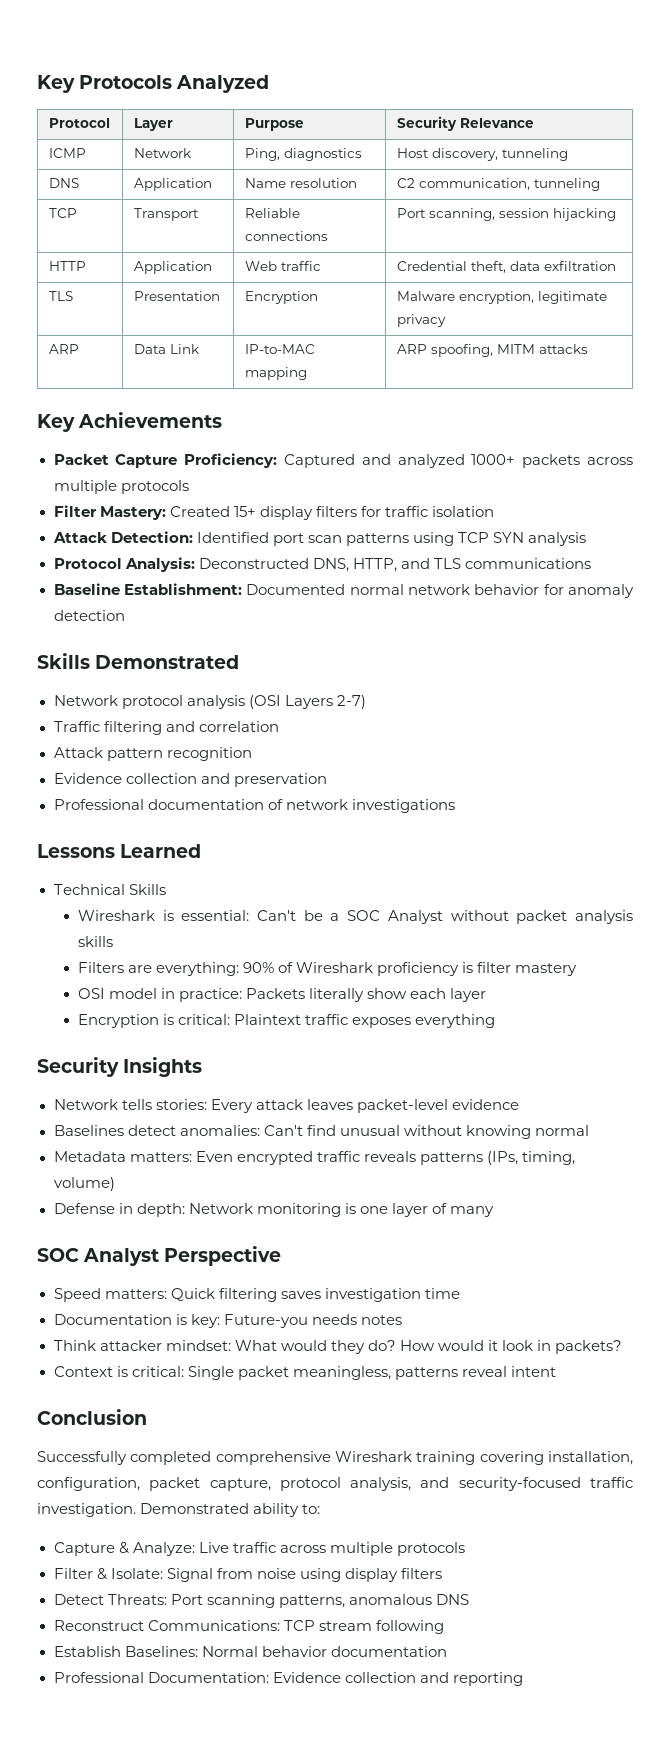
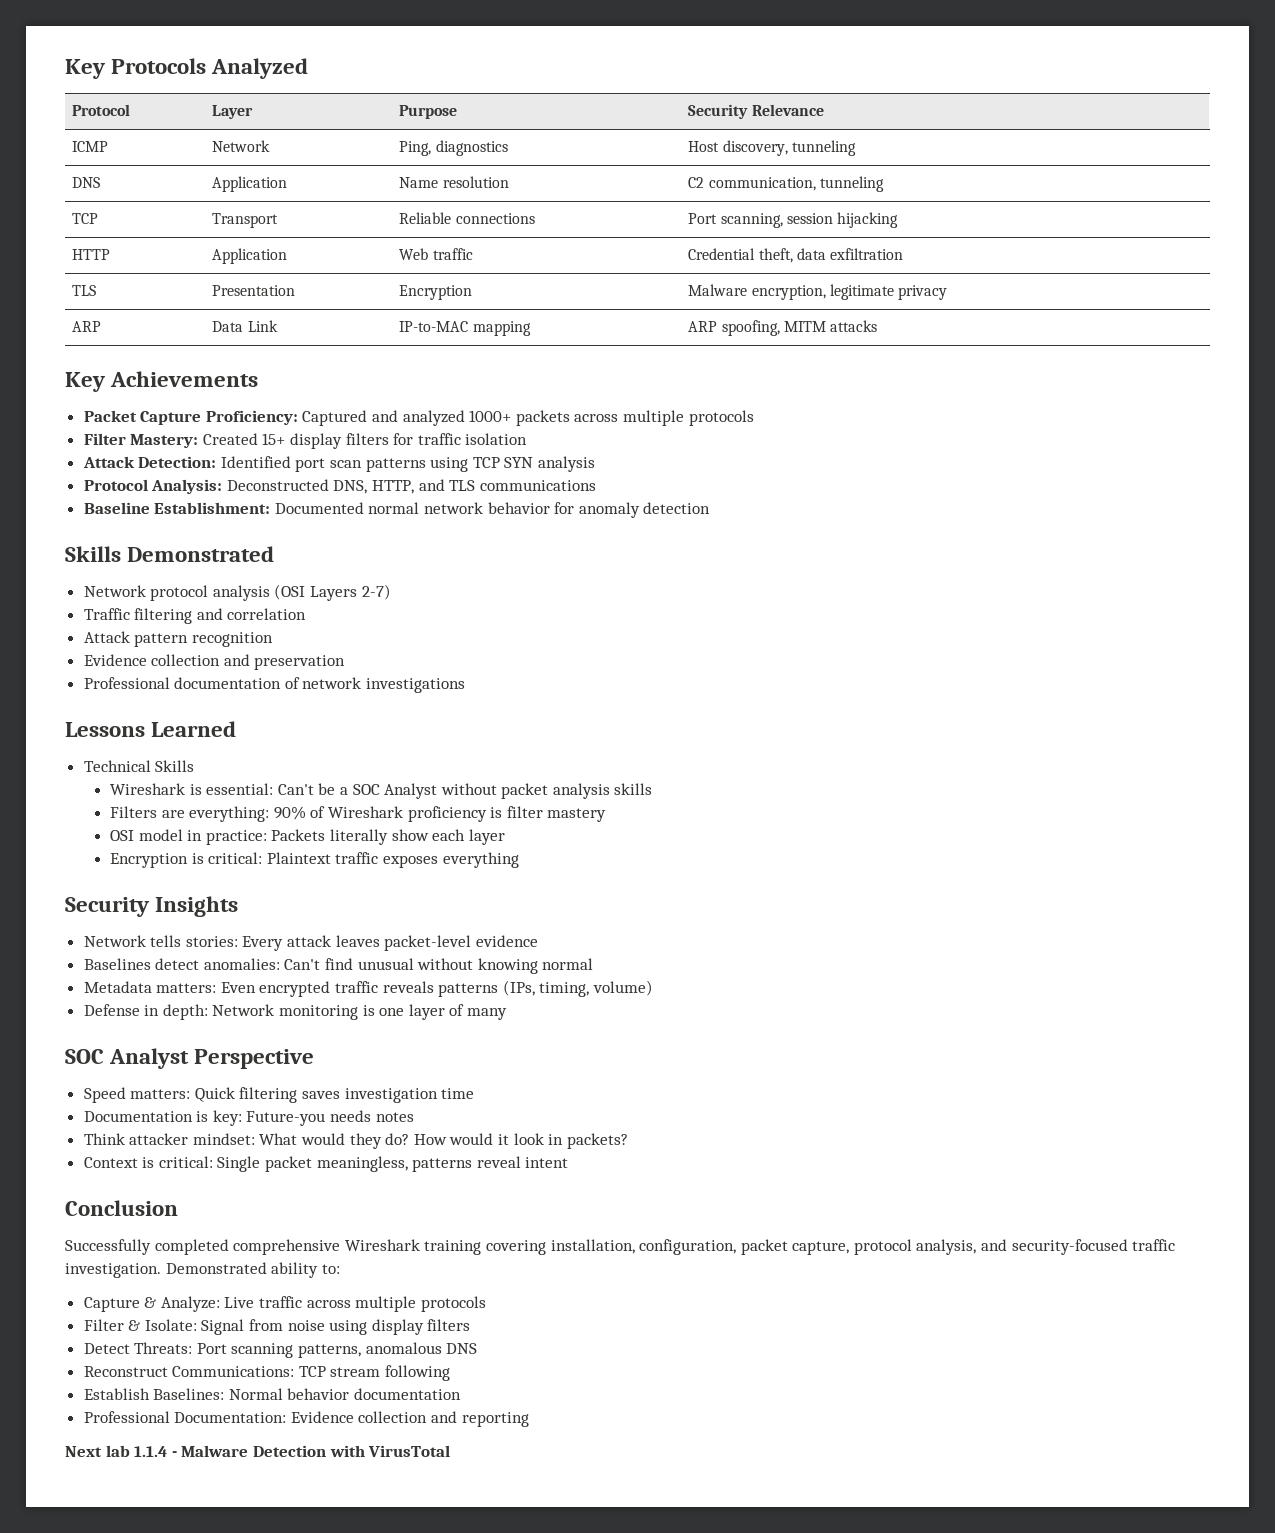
(523, 1679) none -> [65,1445,451,1457] // Next lab 1.1.4 - Malware Detection with VirusTotal

